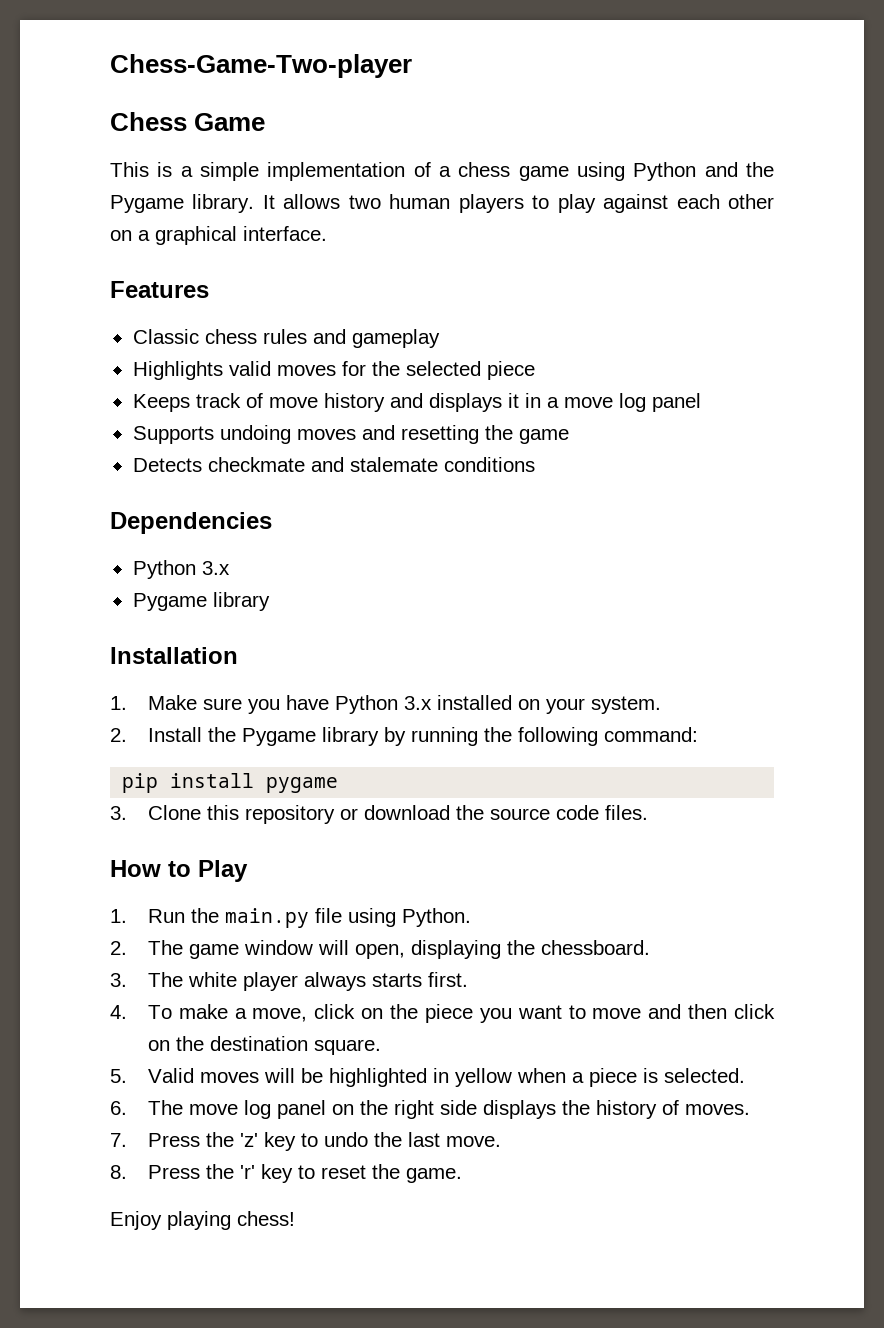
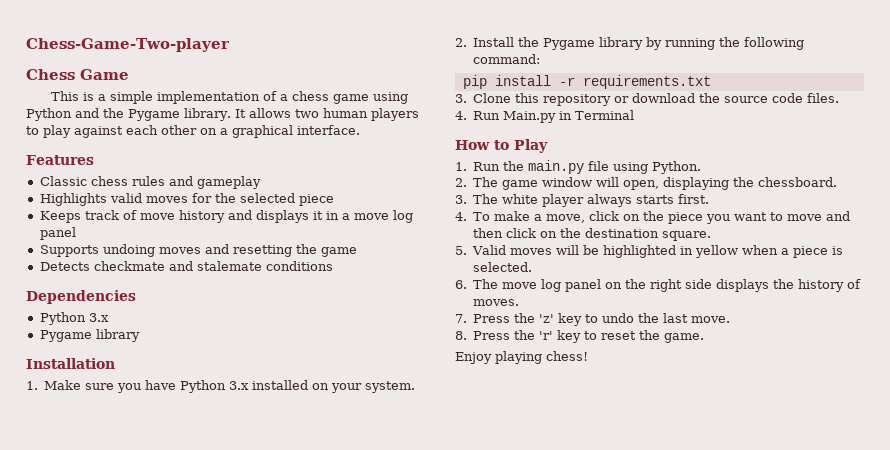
[266,777,339,793] pygame -> [558,75,711,89] -r requirements.txt
(648, 812) none -> [455,110,635,123] // 4. Run Main.py in Terminal

